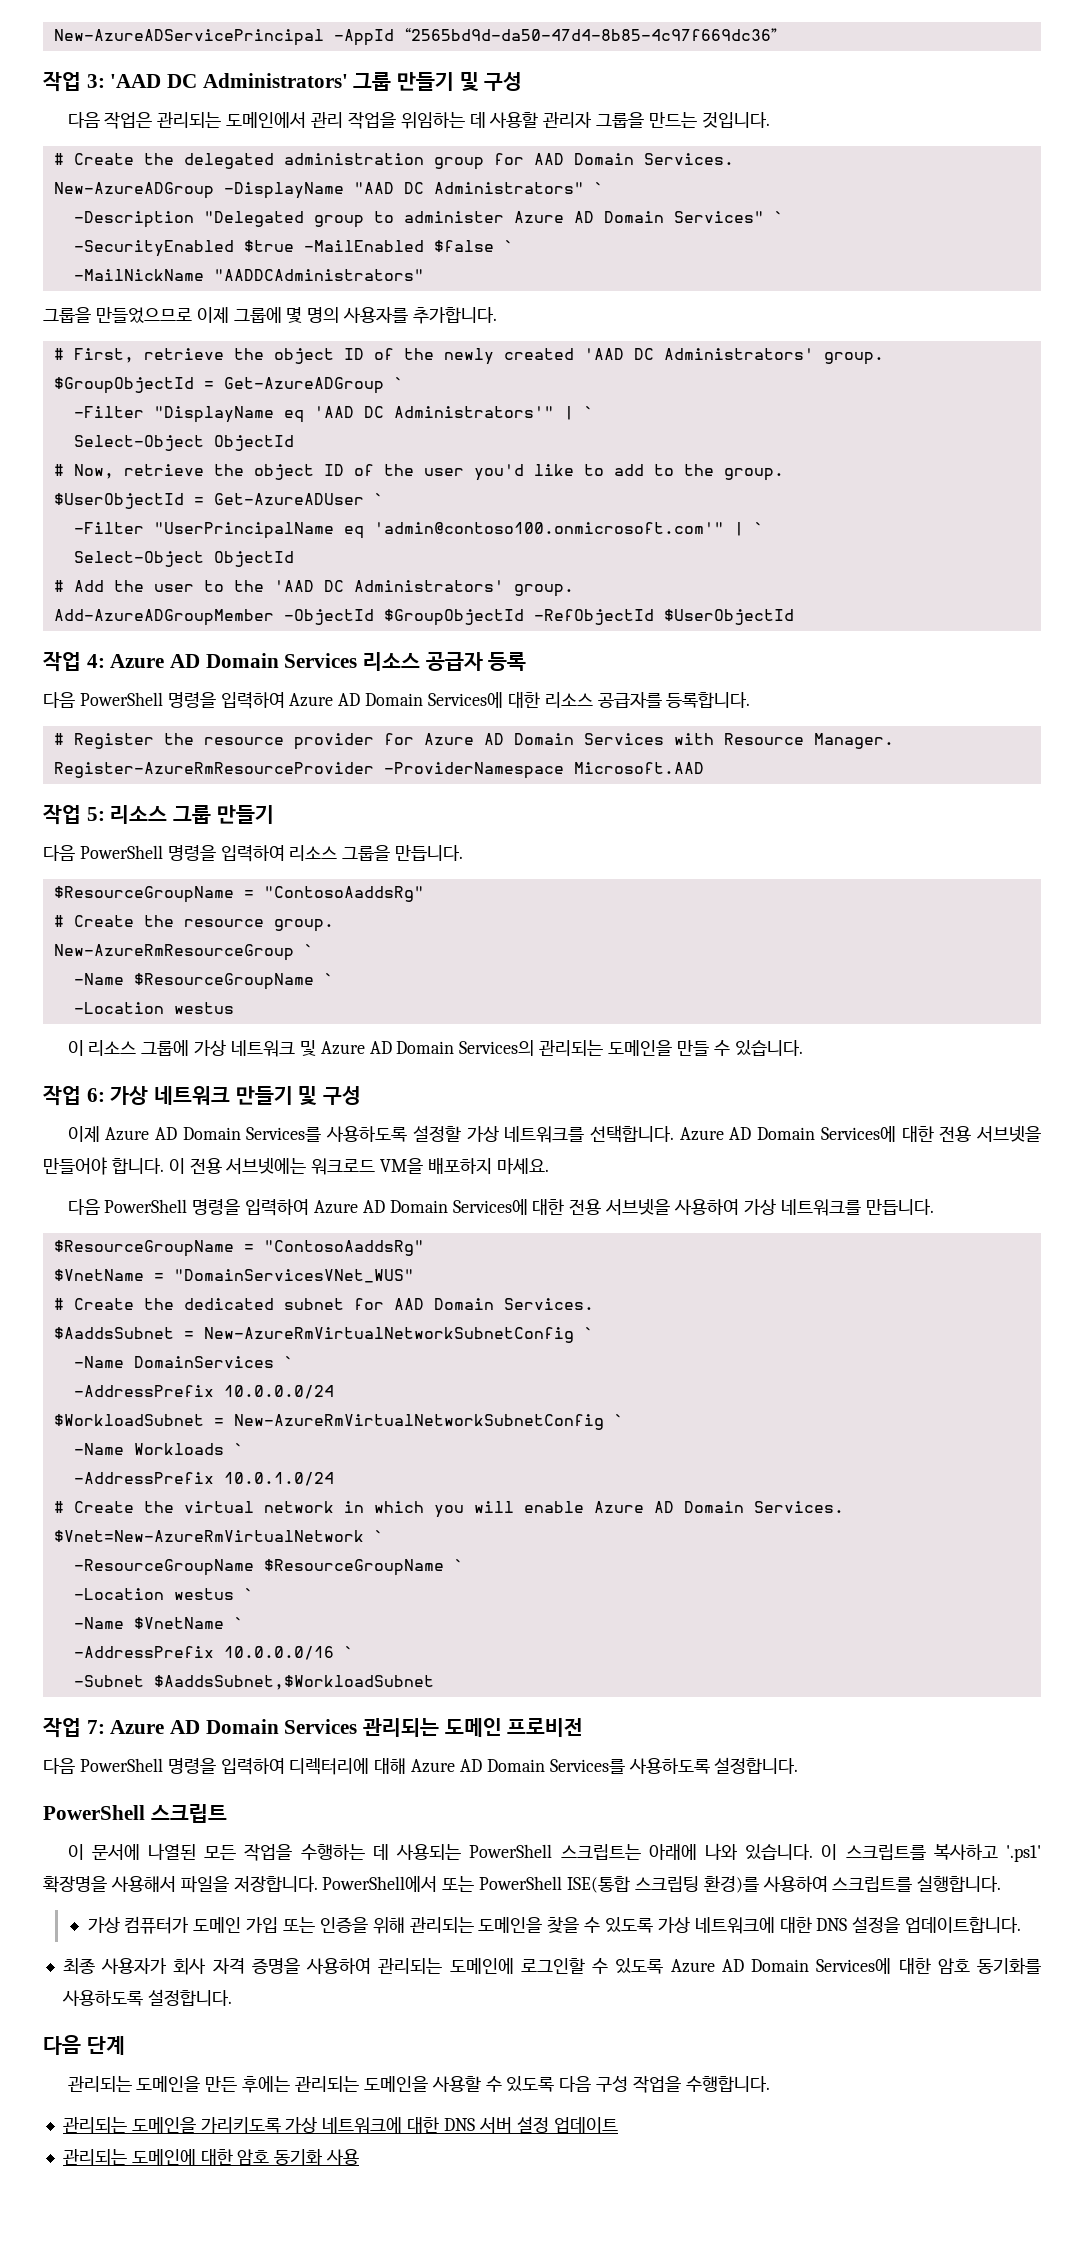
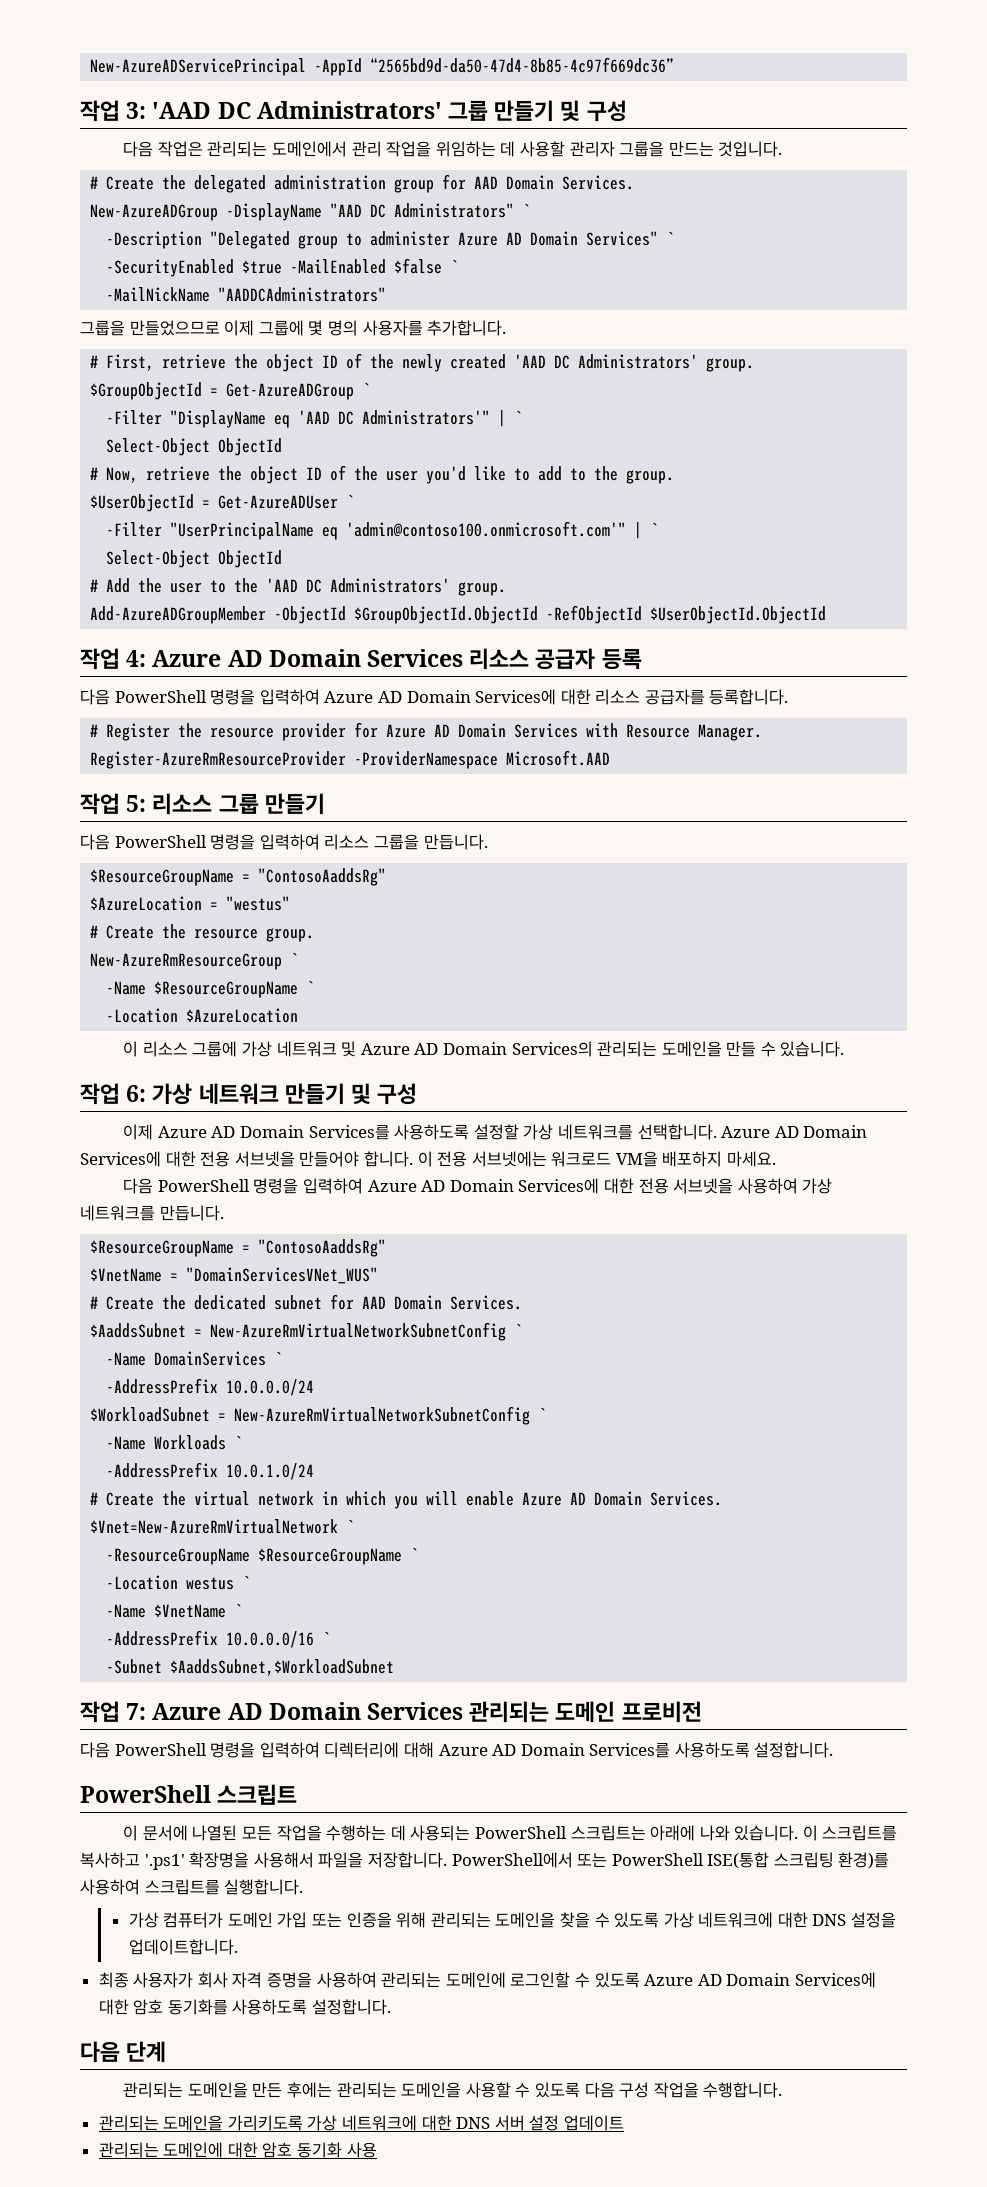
[383,609,794,626] $GroupObjectId -RefObjectId $UserObjectId -> [354,605,827,624] $GroupObjectId.ObjectId -RefObjectId $UserObjectId.ObjectId
(424, 894) none -> [90,896,291,911] // $AzureLocation = "westus"
[173,1002,234,1014] westus -> [186,1008,299,1023] $AzureLocation

